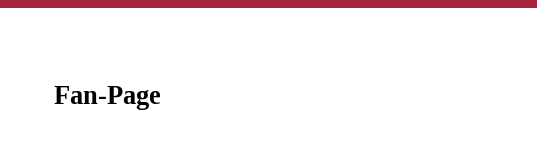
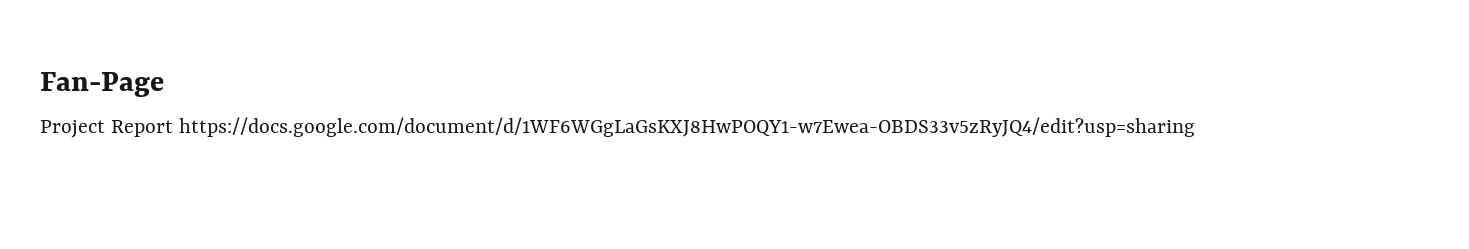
(161, 98) none -> [40,117,1196,138] // Project Report https://docs.google.com/document/d/1WF6WGgLaGsKXJ8HwPOQY1-w7Ewea-OBDS33v5zRyJQ4/edit?usp=sharing

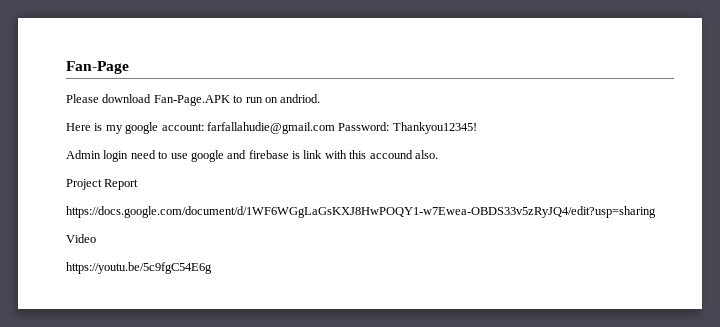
(164, 84) none -> [66,94,321,106] [66,122,477,134] [66,150,438,162] // Please download Fan-Page.APK to run on andriod. // Here is my google account: farfallahudie@gmail.com Password: Thankyou12345! // Admin login need to use google and firebase is link with this accound also.
(174, 128) none -> (139, 184) //
(1196, 127) none -> [66,234,96,243] [66,262,212,274] // Video // https://youtu.be/5c9fgC54E6g

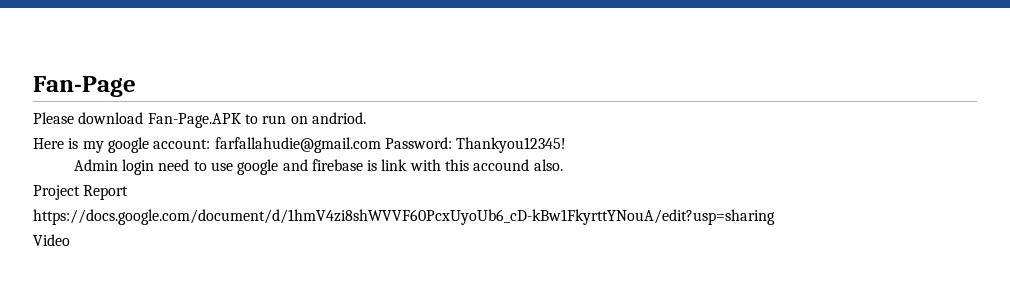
[66,206,656,218] https://docs.google.com/document/d/1WF6WGgLaGsKXJ8HwPOQY1-w7Ewea-OBDS33v5zRyJQ4/edit?usp=sharing -> [33,209,775,225] https://docs.google.com/document/d/1hmV4zi8shWVVF60PcxUyoUb6_cD-kBw1FkyrttYNouA/edit?usp=sharing
[66,262,212,274] // https://youtu.be/5c9fgC54E6g -> (70, 240) none

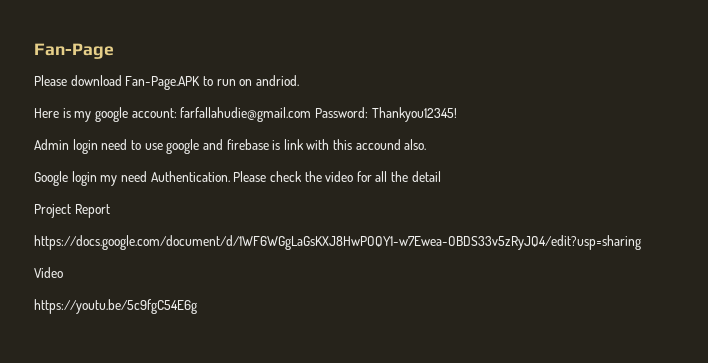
(563, 165) none -> [34,171,441,186] // Google login my need Authentication. Please check the video for all the detail
[33,209,775,225] https://docs.google.com/document/d/1hmV4zi8shWVVF60PcxUyoUb6_cD-kBw1FkyrttYNouA/edit?usp=sharing -> [34,235,641,250] https://docs.google.com/document/d/1WF6WGgLaGsKXJ8HwPOQY1-w7Ewea-OBDS33v5zRyJQ4/edit?usp=sharing
(70, 240) none -> [34,299,197,314] // https://youtu.be/5c9fgC54E6g

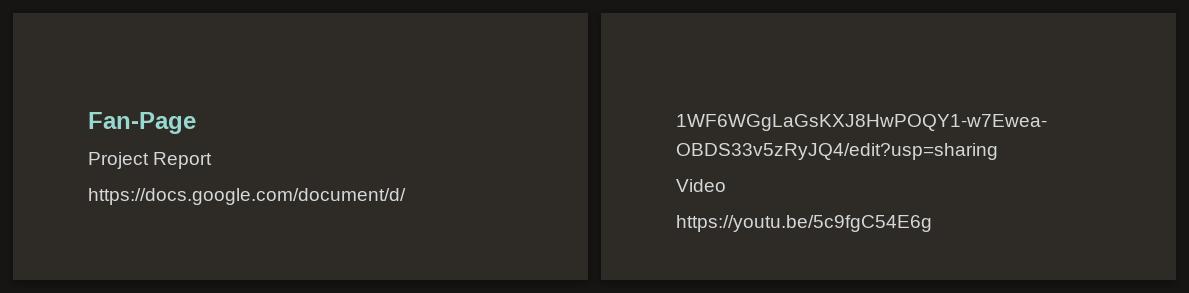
[34,75,299,90] [34,107,457,122] [34,139,427,154] [34,171,441,186] // Please download Fan-Page.APK to run on andriod. // Here is my google account: farfallahudie@gmail.com Password: Thankyou12345! // Admin login need to use google and firebase is link with this accound also. // Google login my need Authentication. Please check the video for all the detail -> (196, 123) none

